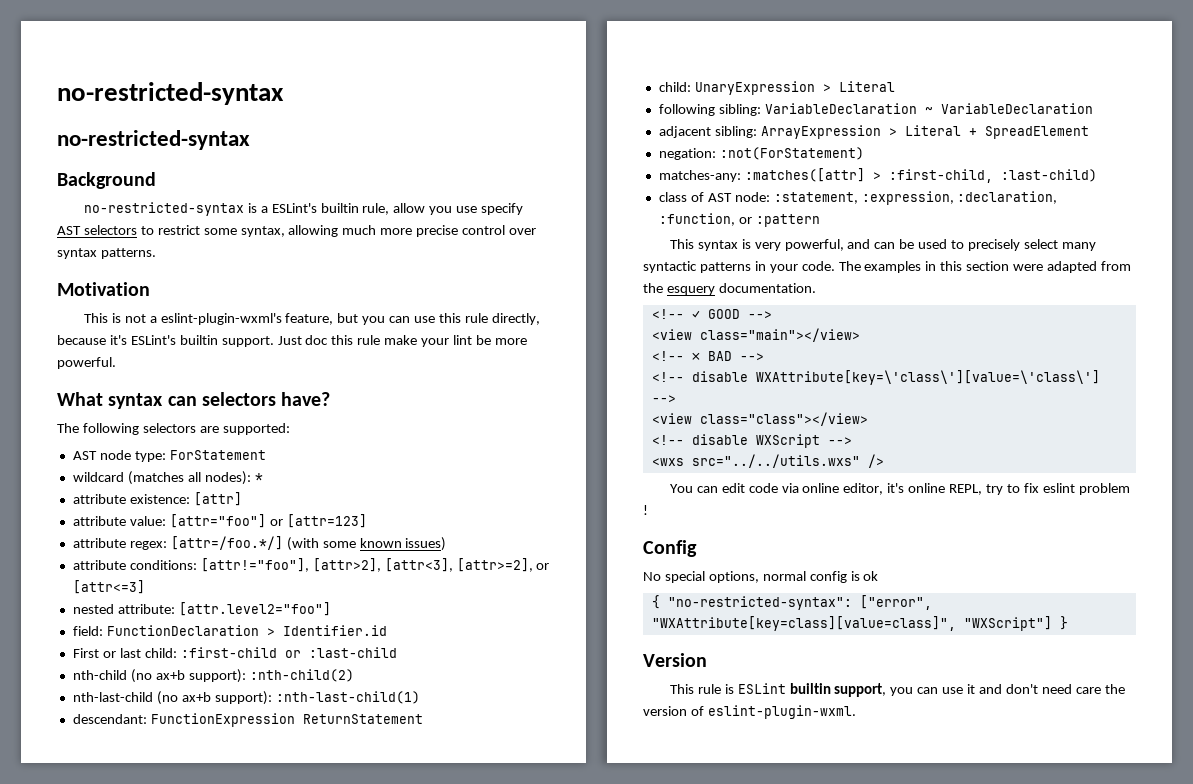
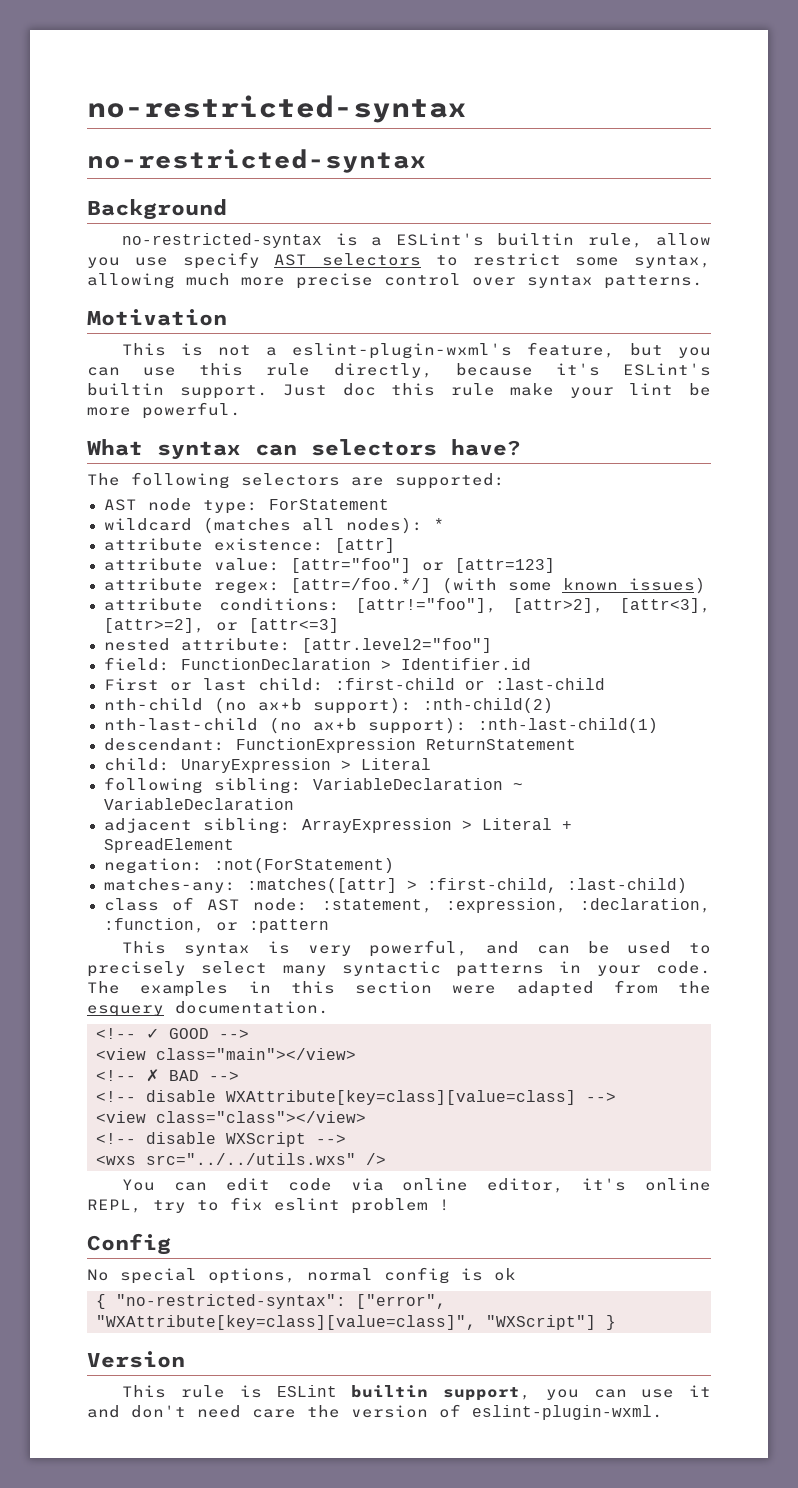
[755,370,1100,385] WXAttribute[key=\'class\'][value=\'class\'] -> [226,1090,576,1105] WXAttribute[key=class][value=class]

